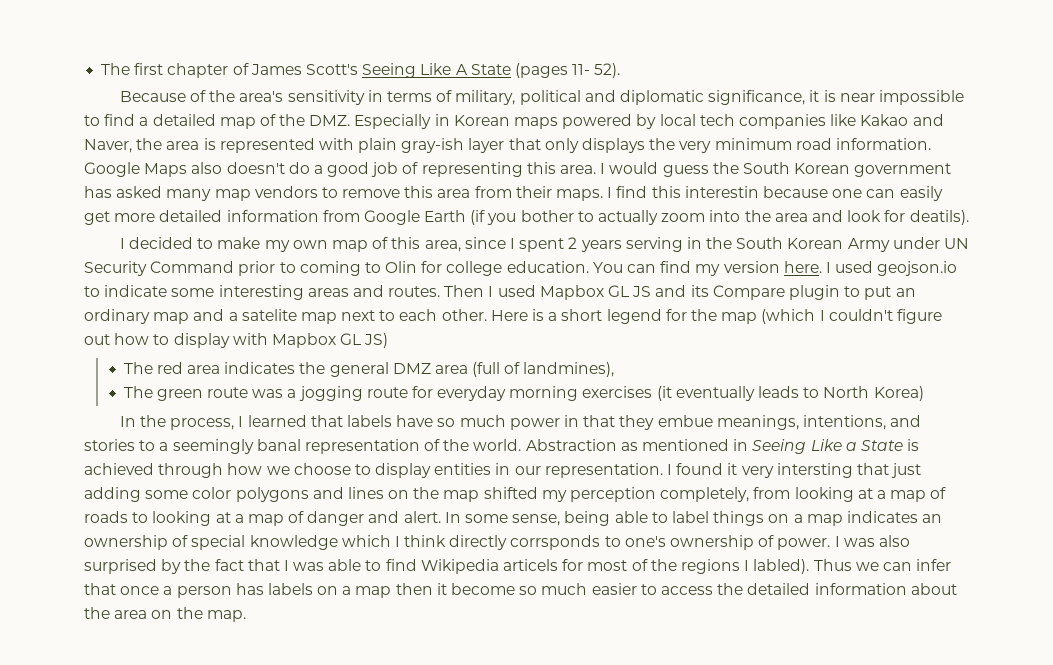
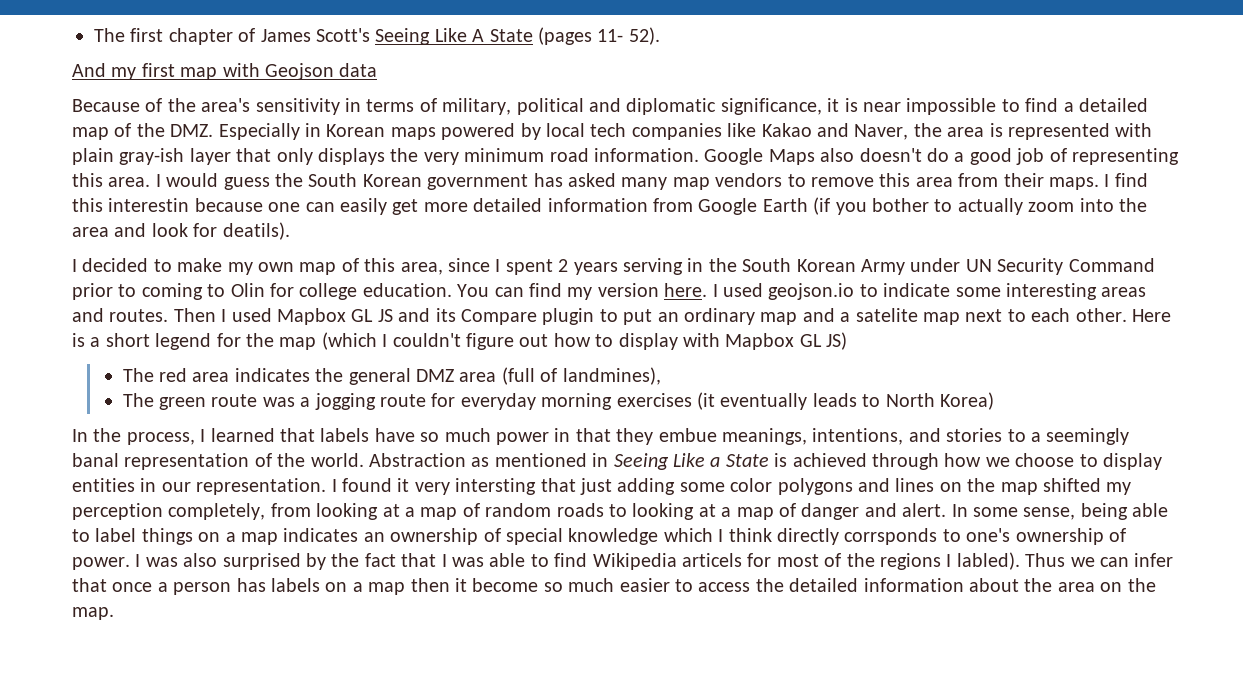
(621, 70) none -> [72,63,378,80] // And my first map with Geojson data
(947, 493) none -> [485,503,552,517] random

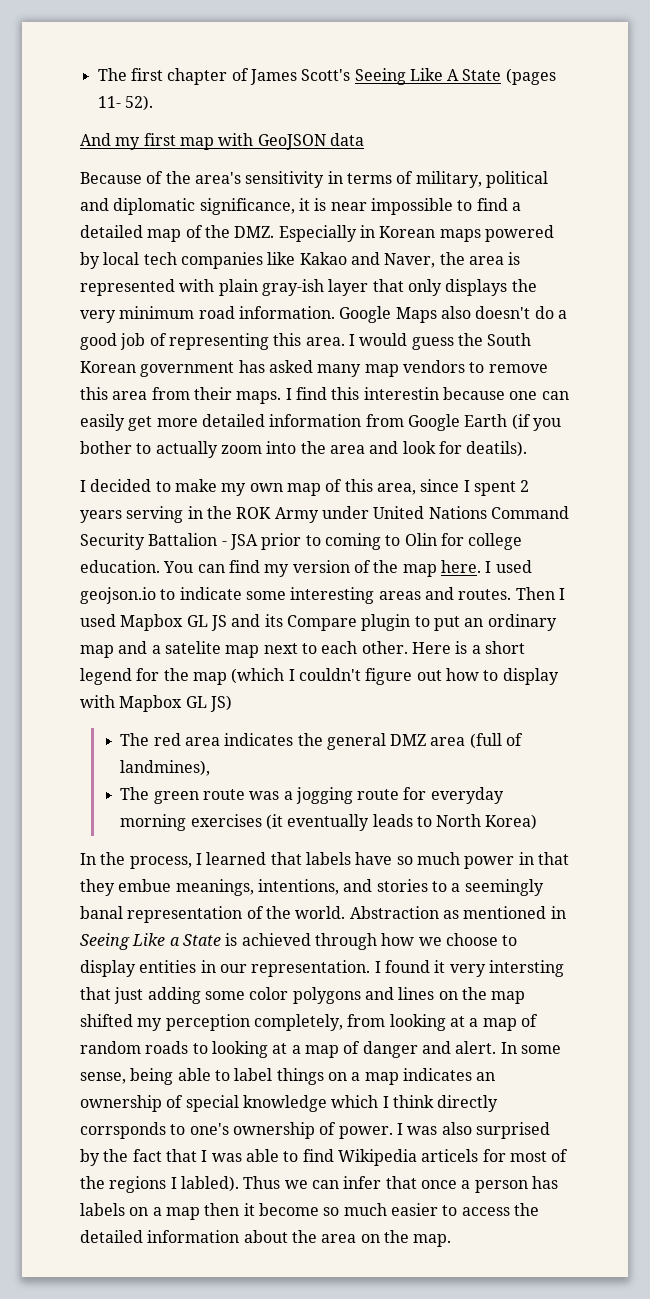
[265,63,334,80] Geojson -> [257,134,326,150] GeoJSON
[742,258,1155,275] South Korean Army under UN Security Command -> [236,506,569,523] [80,533,258,550] ROK Army under United Nations Command Security Battalion - JSA
(659, 290) none -> [353,560,437,577] of the map

